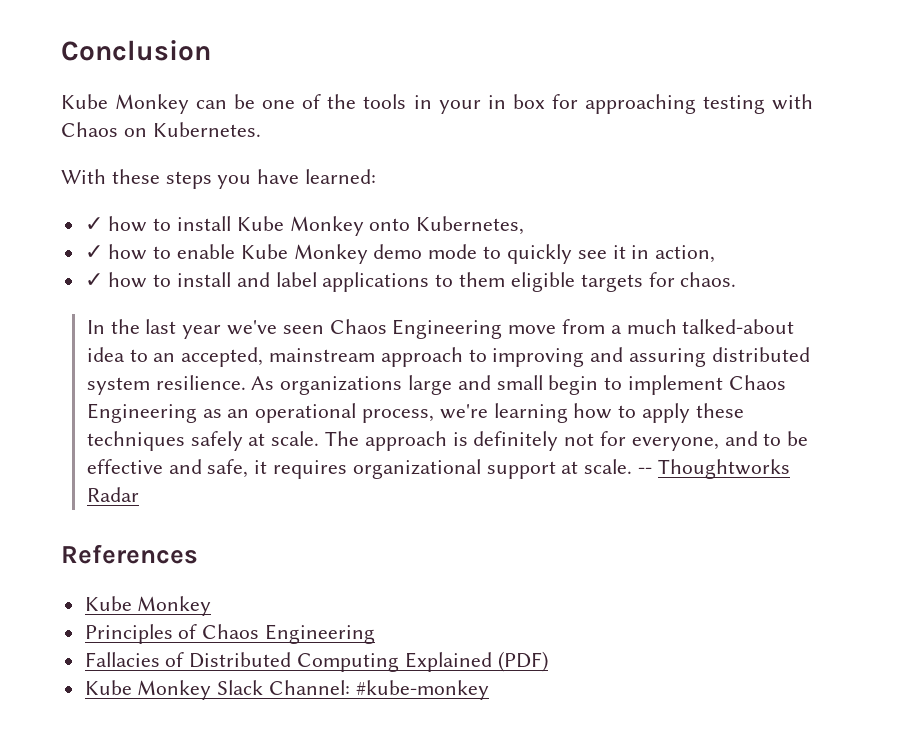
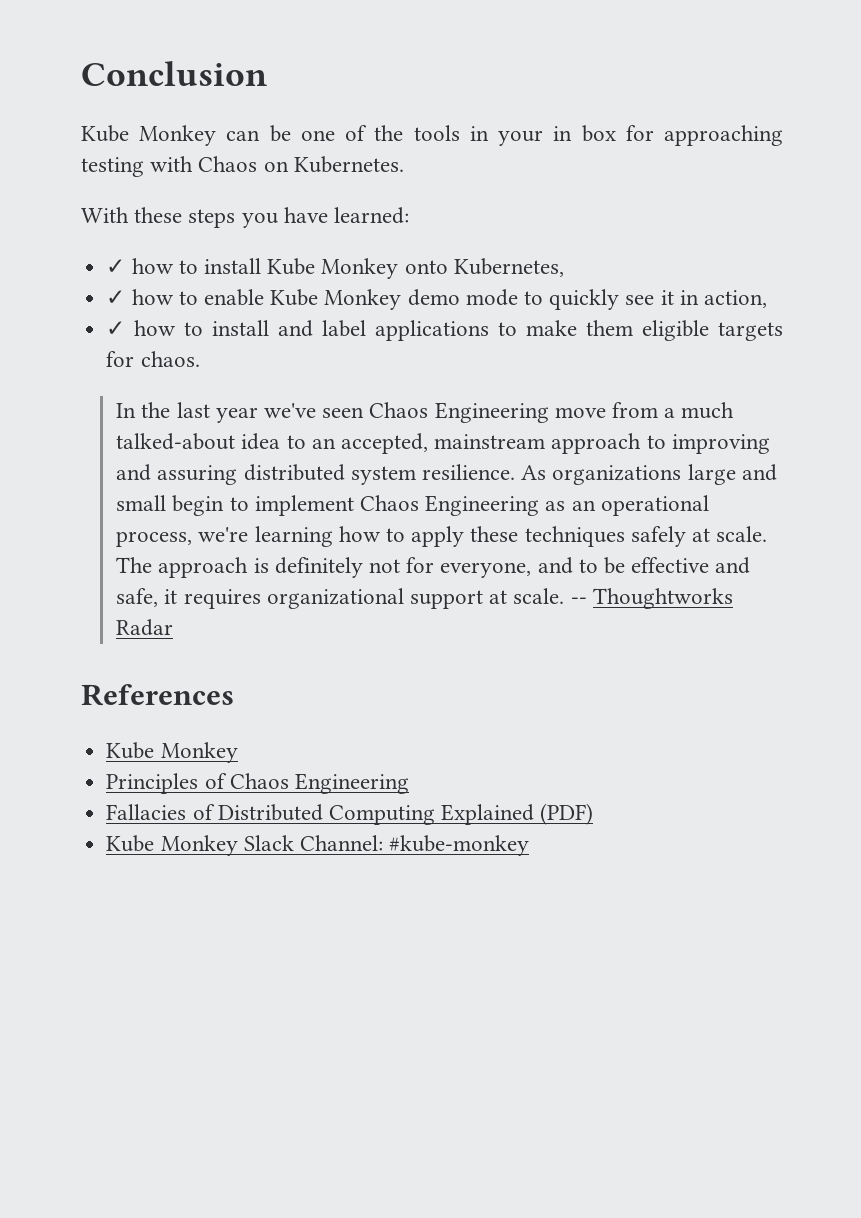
(454, 280) none -> [526,320,578,336] make

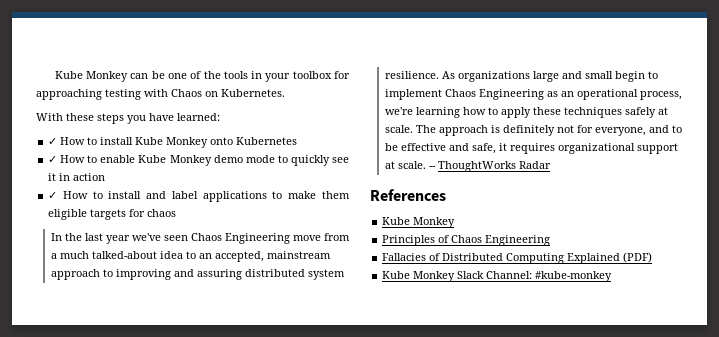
[81,61,267,86] Conclusion // -> (54, 75) none
[553,125,616,142] in box -> [292,71,332,79] toolbox
[131,258,174,274] how -> [60,137,86,145] How
[453,258,564,277] [106,289,174,305] Kubernetes, // ✓ how -> [236,137,298,145] [48,155,86,163] Kubernetes // ✓ How
[704,290,768,308] [106,320,177,336] action, // ✓ how -> [73,173,106,181] [48,191,88,199] action // ✓ How
[140,351,200,367] chaos. -> [147,209,177,217] chaos
[592,588,733,609] Thoughtworks -> [437,161,516,172] ThoughtWorks

